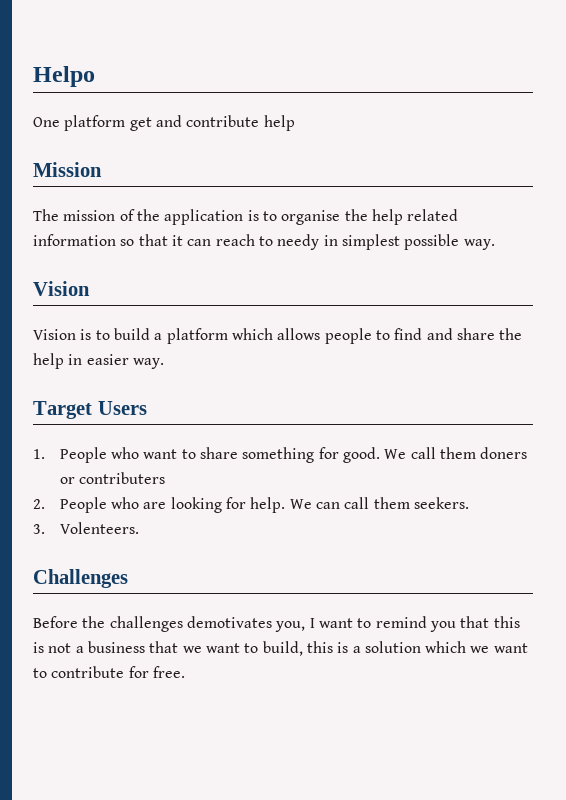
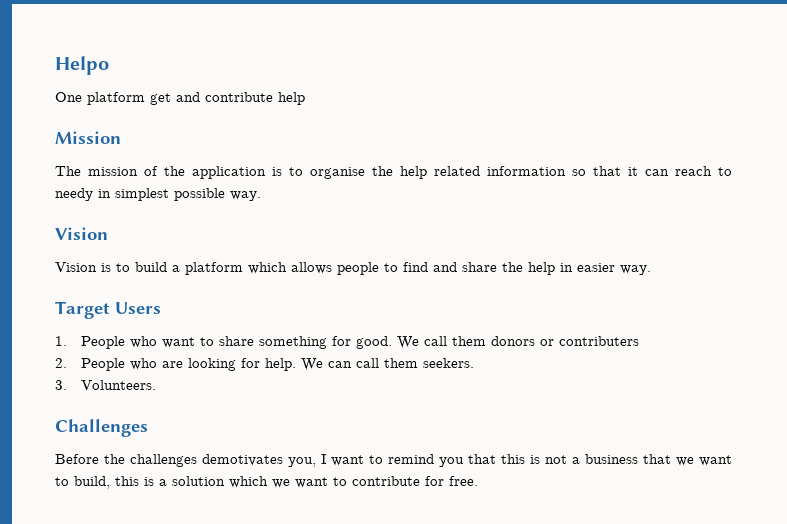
[480,447,528,459] doners -> [490,336,535,346] donors
[59,522,139,534] Volenteers. -> [80,380,156,390] Volunteers.

